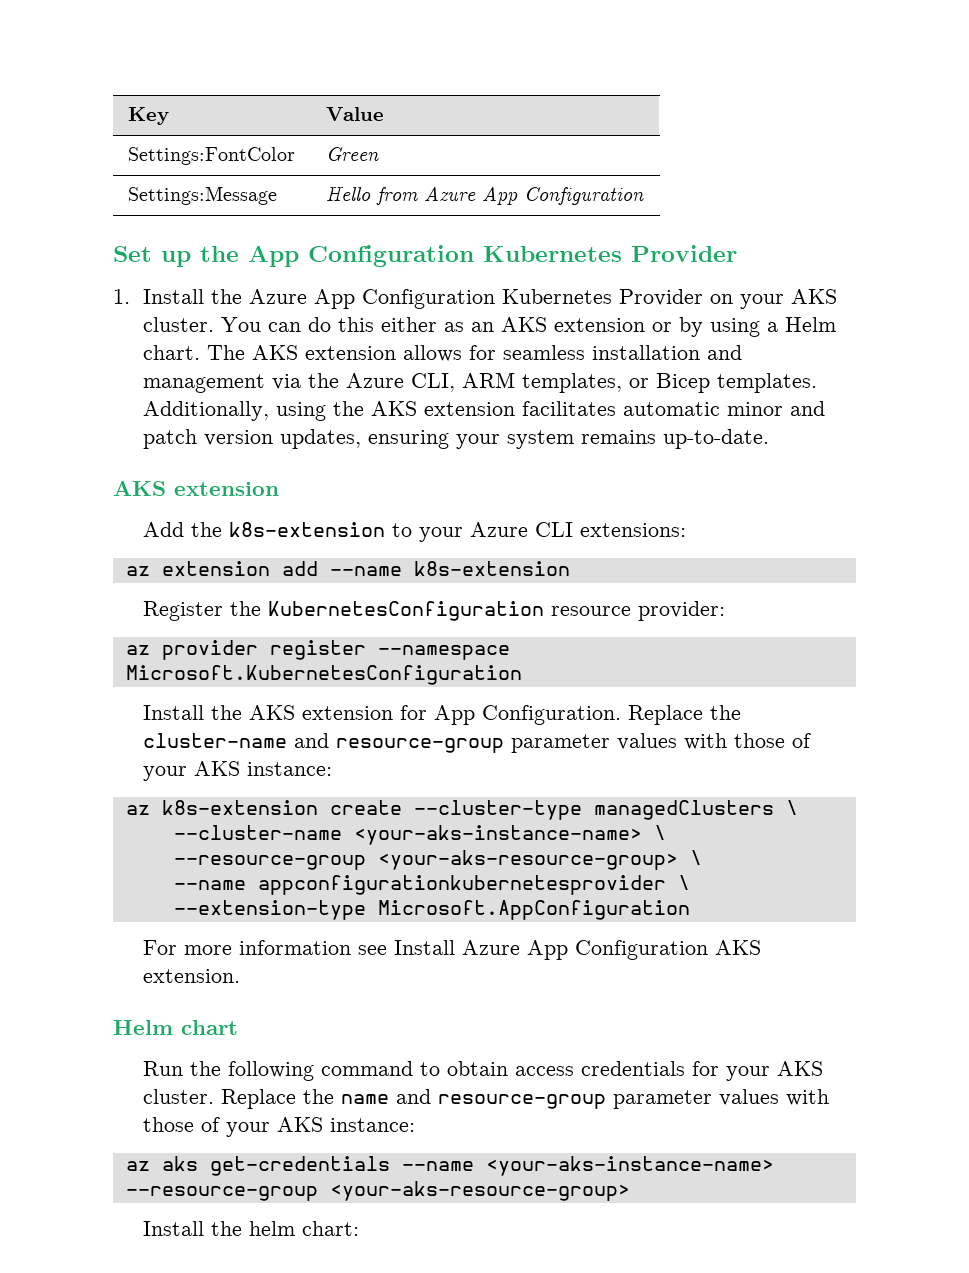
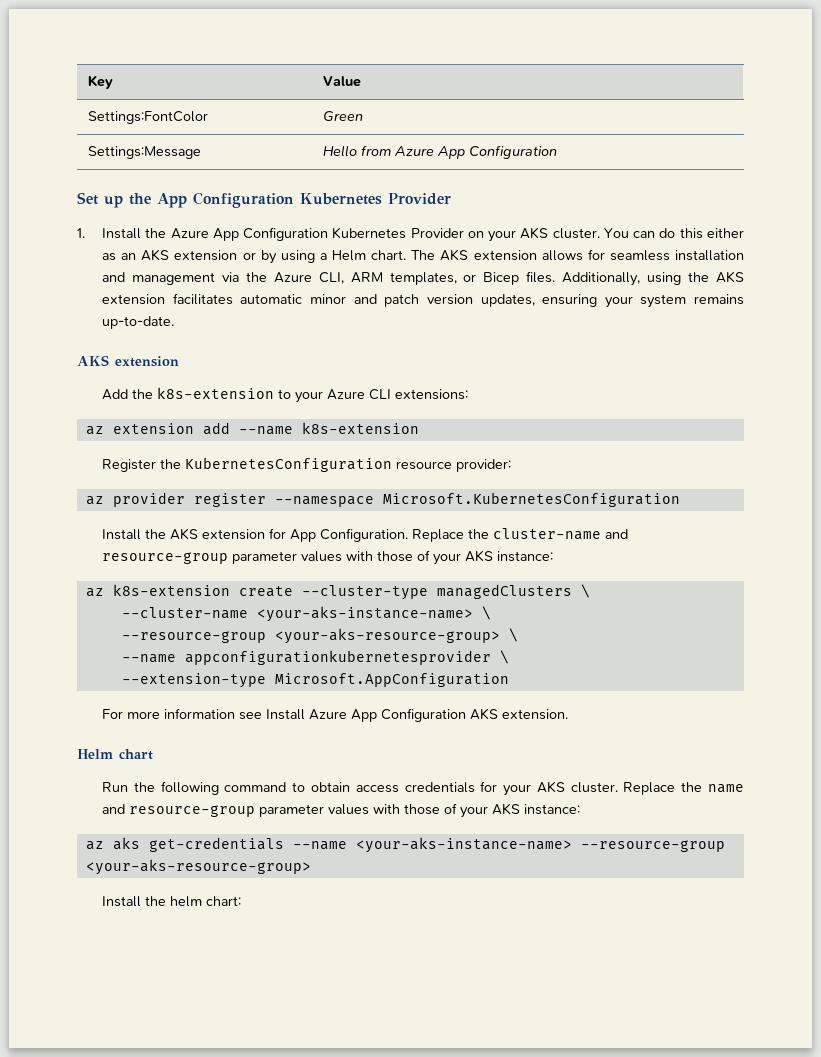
[716,373,817,393] templates. -> [526,271,556,283] files.

